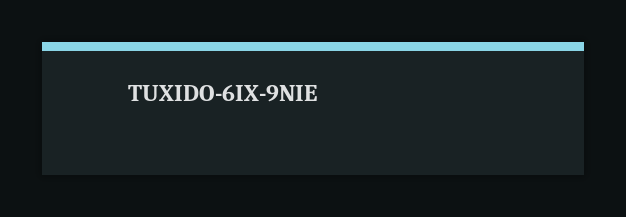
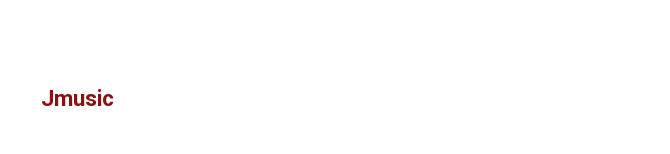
[128,84,317,102] TUXIDO-6IX-9NIE -> [41,89,114,106] Jmusic

